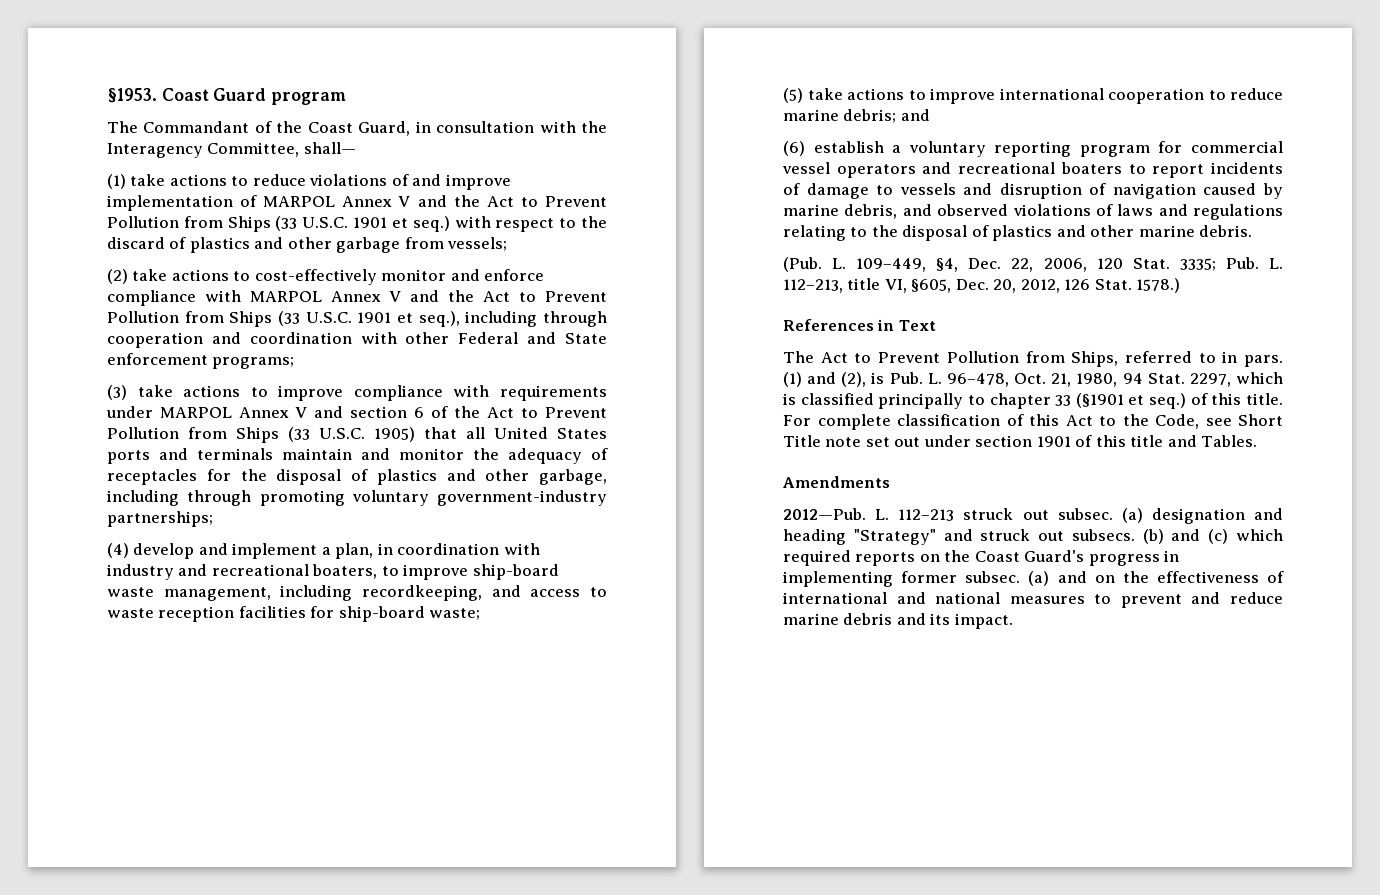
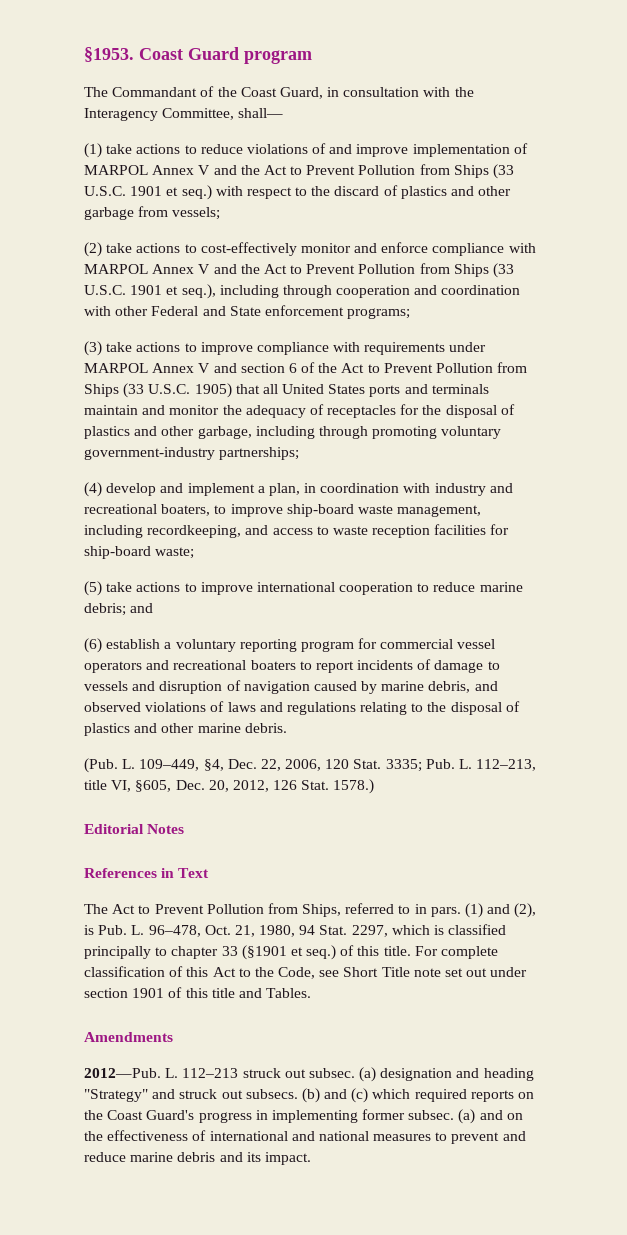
(1181, 285) none -> [84,824,185,834] // Editorial Notes

